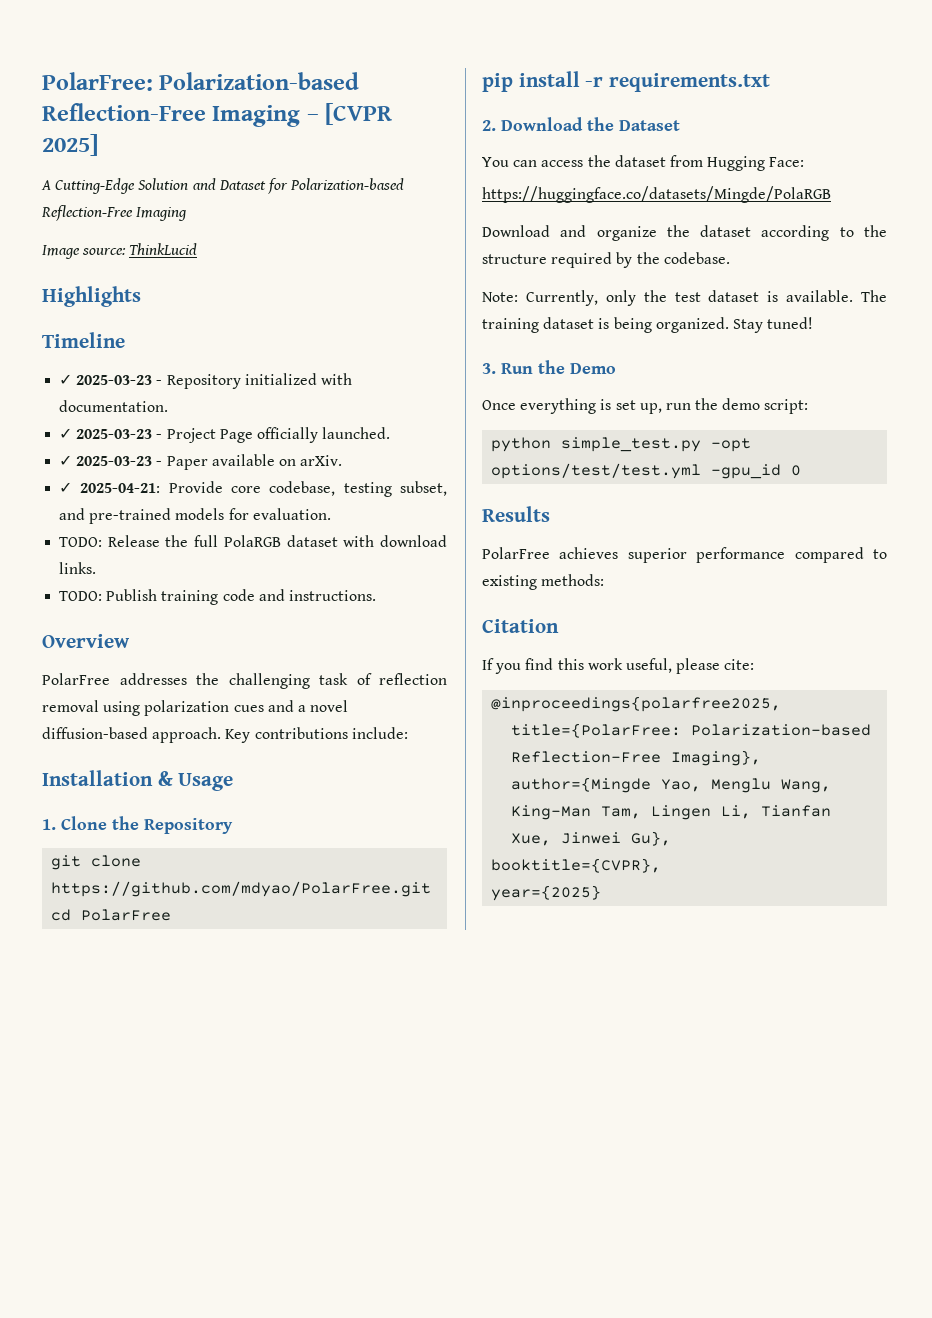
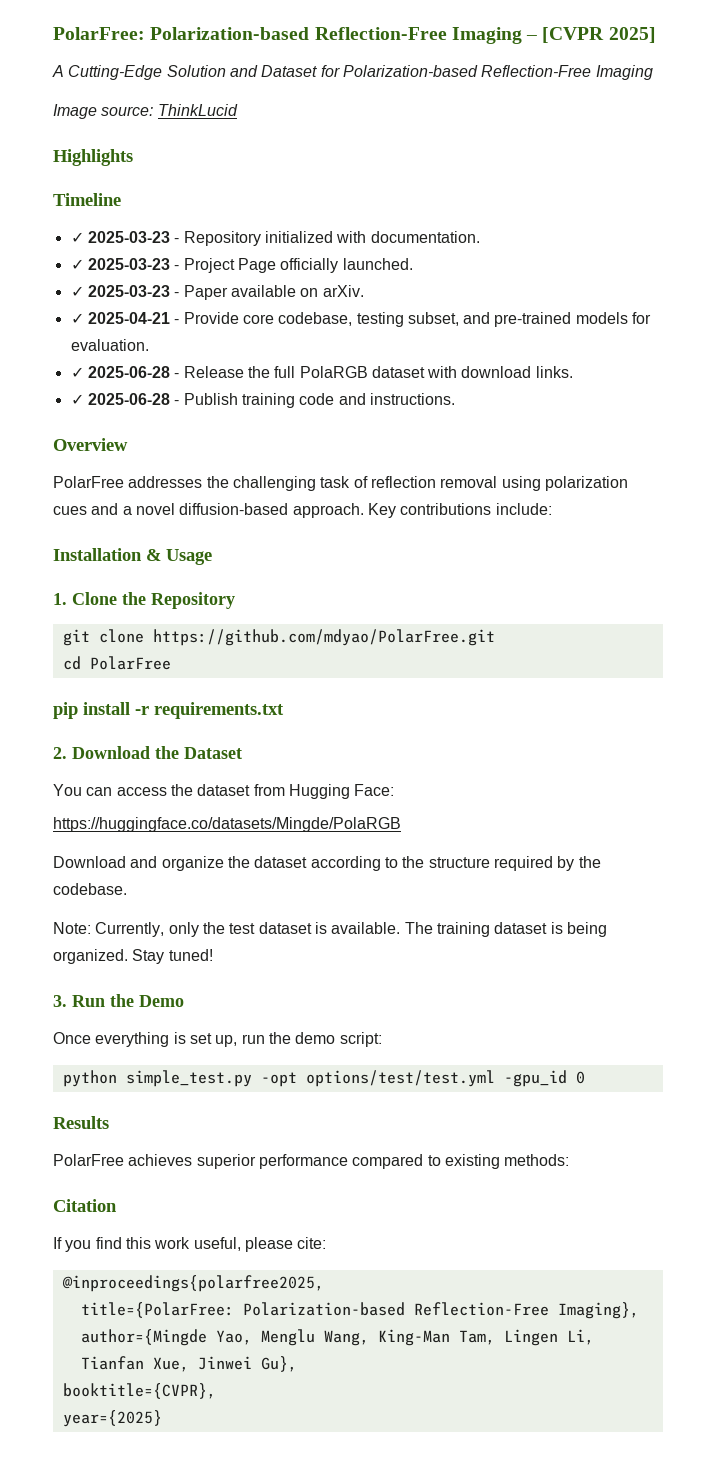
[80,483,161,493] 2025-04-21: -> [87,312,180,324] 2025-04-21 -
[59,537,103,547] TODO: -> [70,366,180,378] ✓ 2025-06-28 -
[59,591,103,601] TODO: -> [70,393,180,405] ✓ 2025-06-28 -

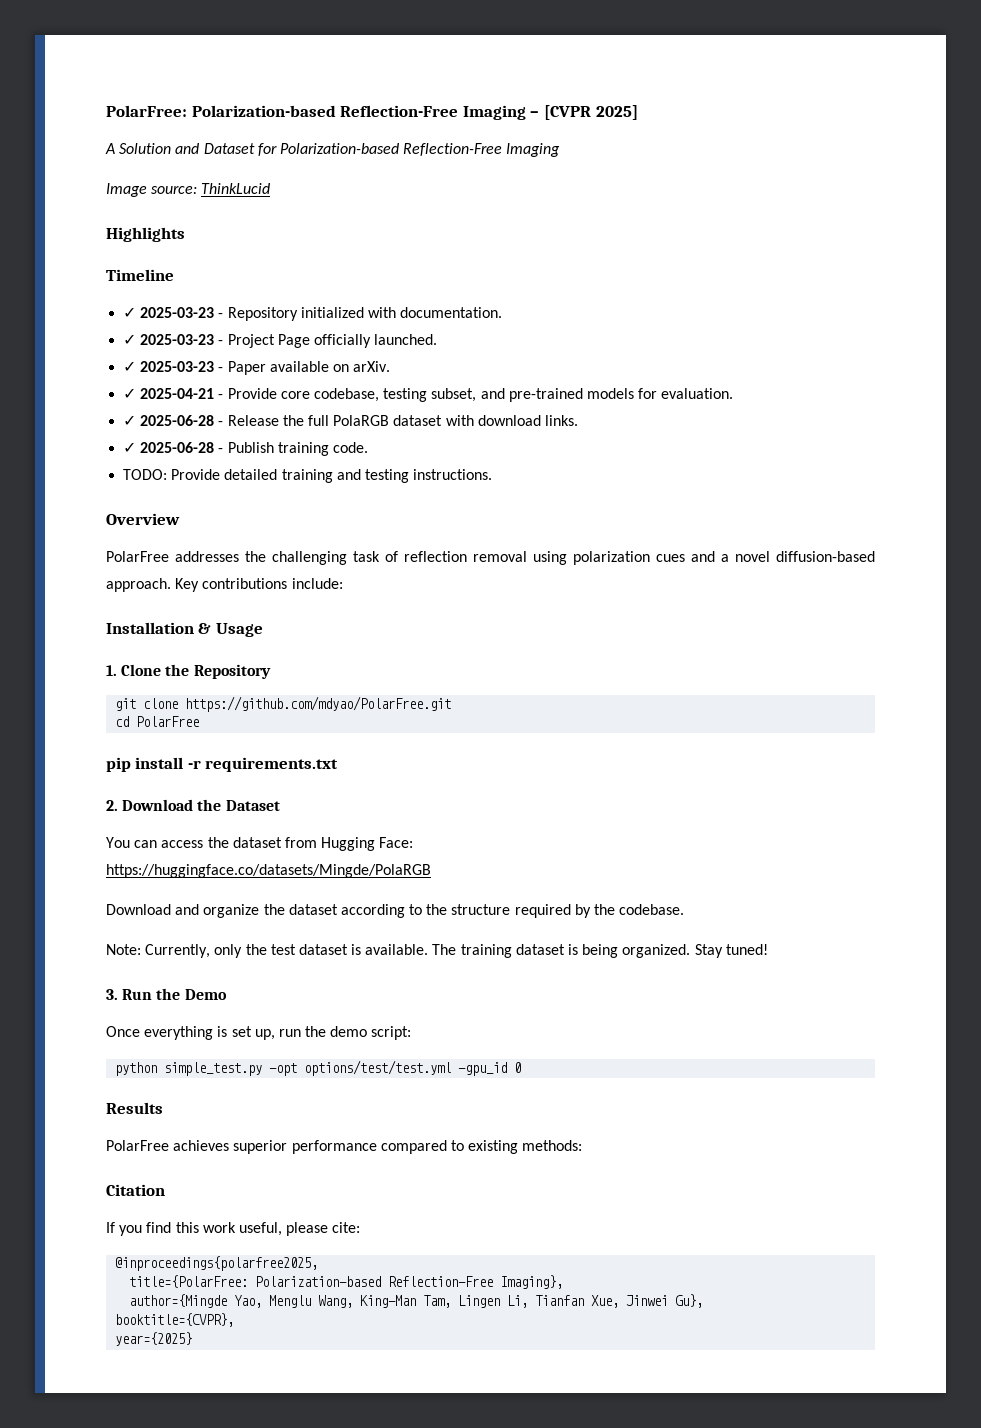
[68,65,163,80] Cutting-Edge -> (115, 148) none
[299,393,366,405] code and -> [332,442,368,453] [123,469,409,483] code. // TODO: Provide detailed training and testing

